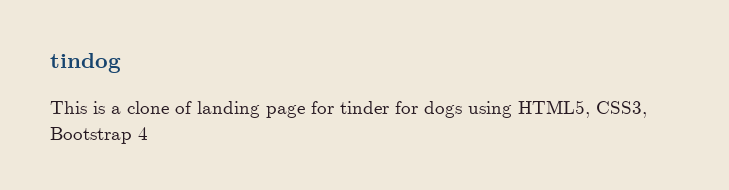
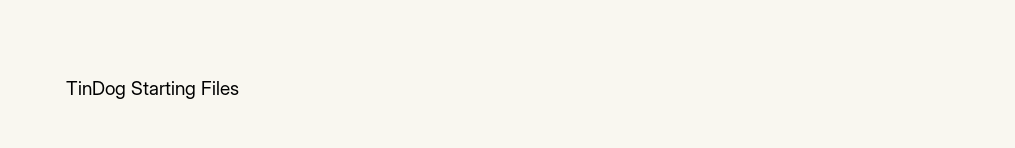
[50,53,121,73] [50,100,647,118] [50,127,148,144] tindog // This is a clone of landing page for tinder for dogs using HTML5, CSS3, Bootstrap 4 -> [66,81,240,99] TinDog Starting Files

